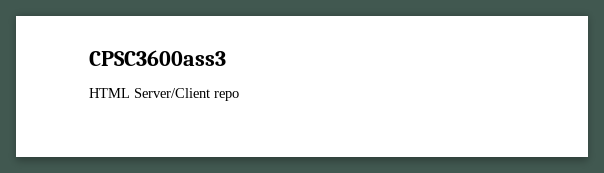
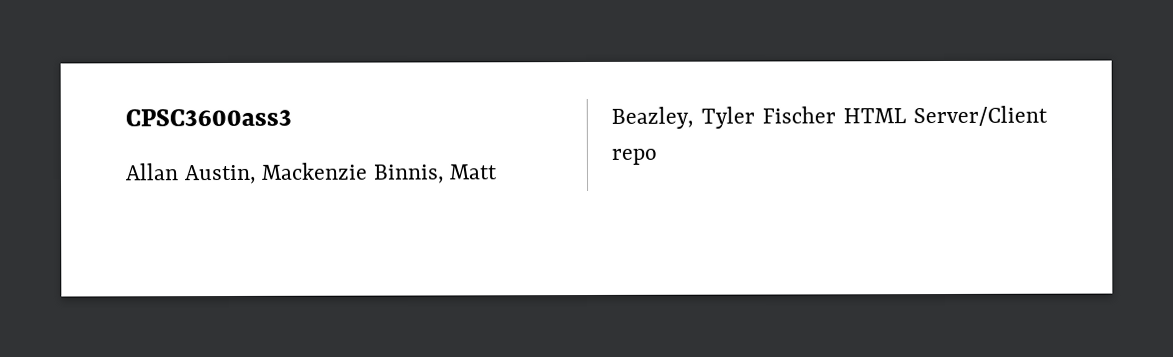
(226, 58) none -> [125,162,499,185] [611,106,836,129] Allan Austin, Mackenzie Binnis, Matt Beazley, Tyler Fischer

